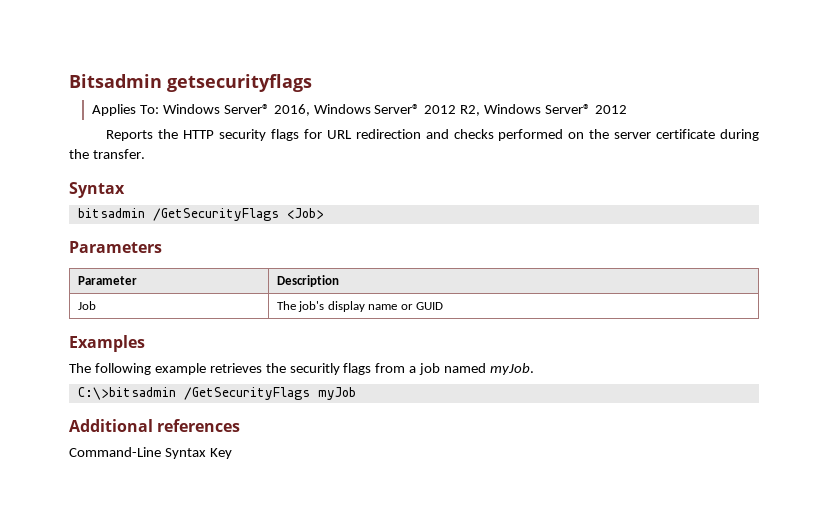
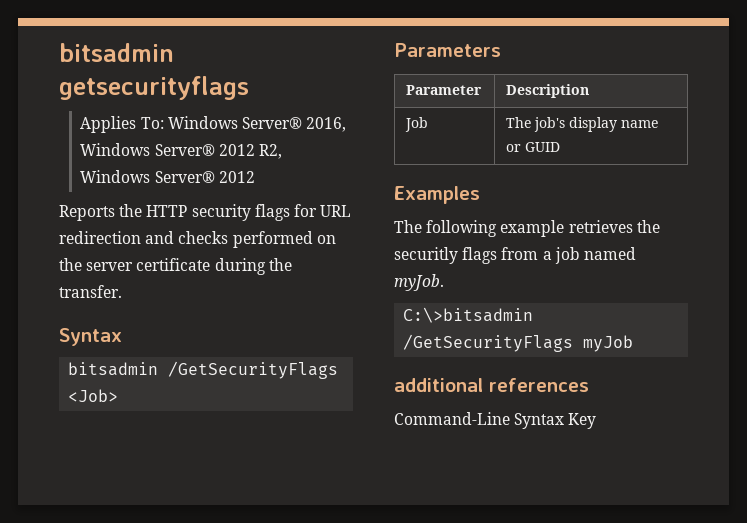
[69,74,162,88] Bitsadmin -> [59,43,174,62] bitsadmin
[69,419,153,432] Additional -> [394,378,483,392] additional

